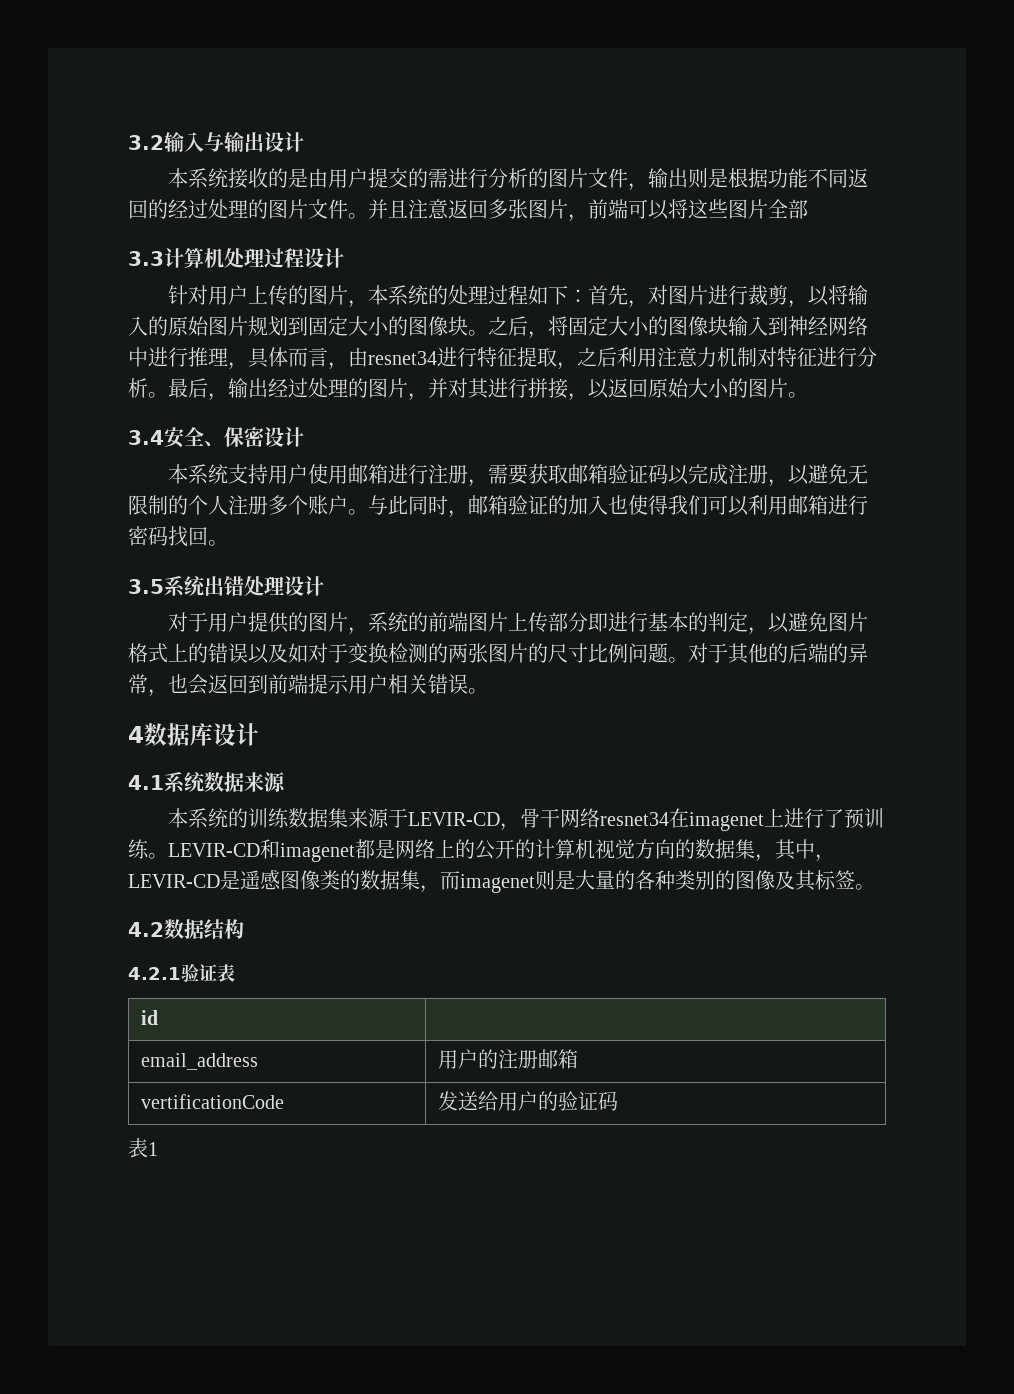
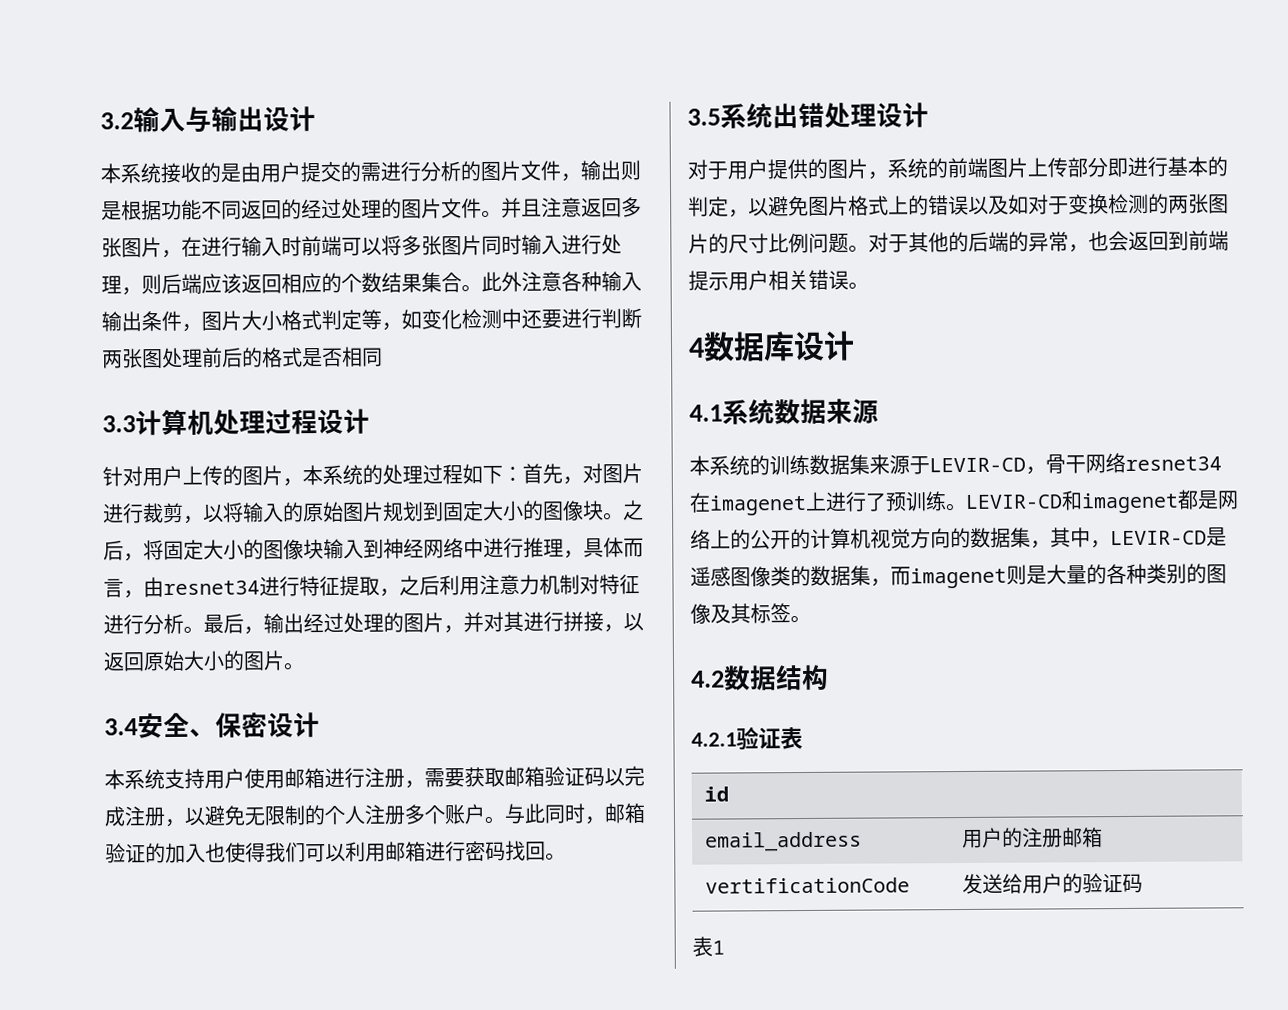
[588,199,808,220] 前端可以将这些图片全部 -> [181,234,622,257] [101,271,642,296] [101,308,642,332] [102,346,383,369] 在进行输入时前端可以将多张图片同时输入进行处理，则后端应该返回相应的个数结果集合。此外注意各种输入输出条件，图片大小格式判定等，如变化检测中还要进行判断两张图处理前后的格式是否相同

